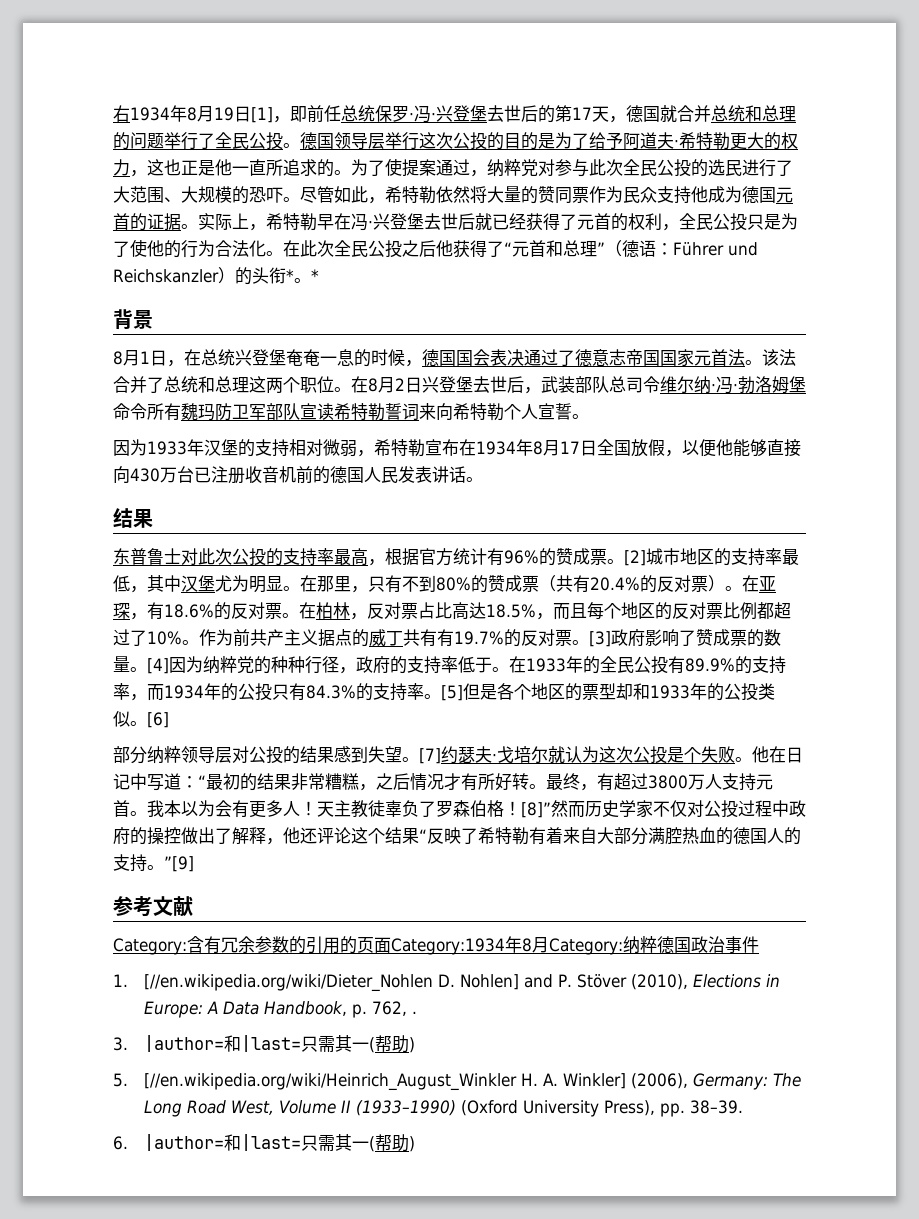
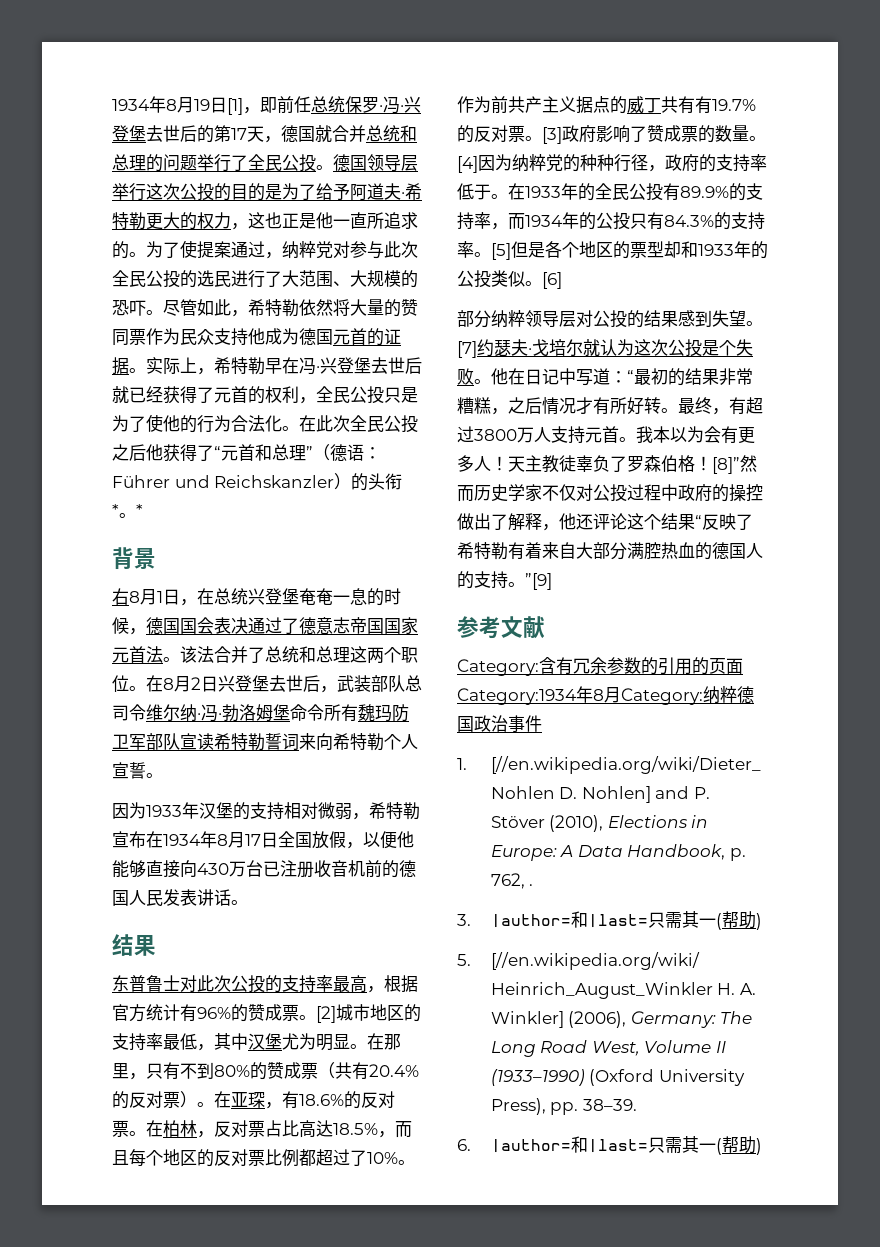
[113,105,130,122] 右 -> (112, 105) none
(153, 319) none -> [112,588,129,605] 右

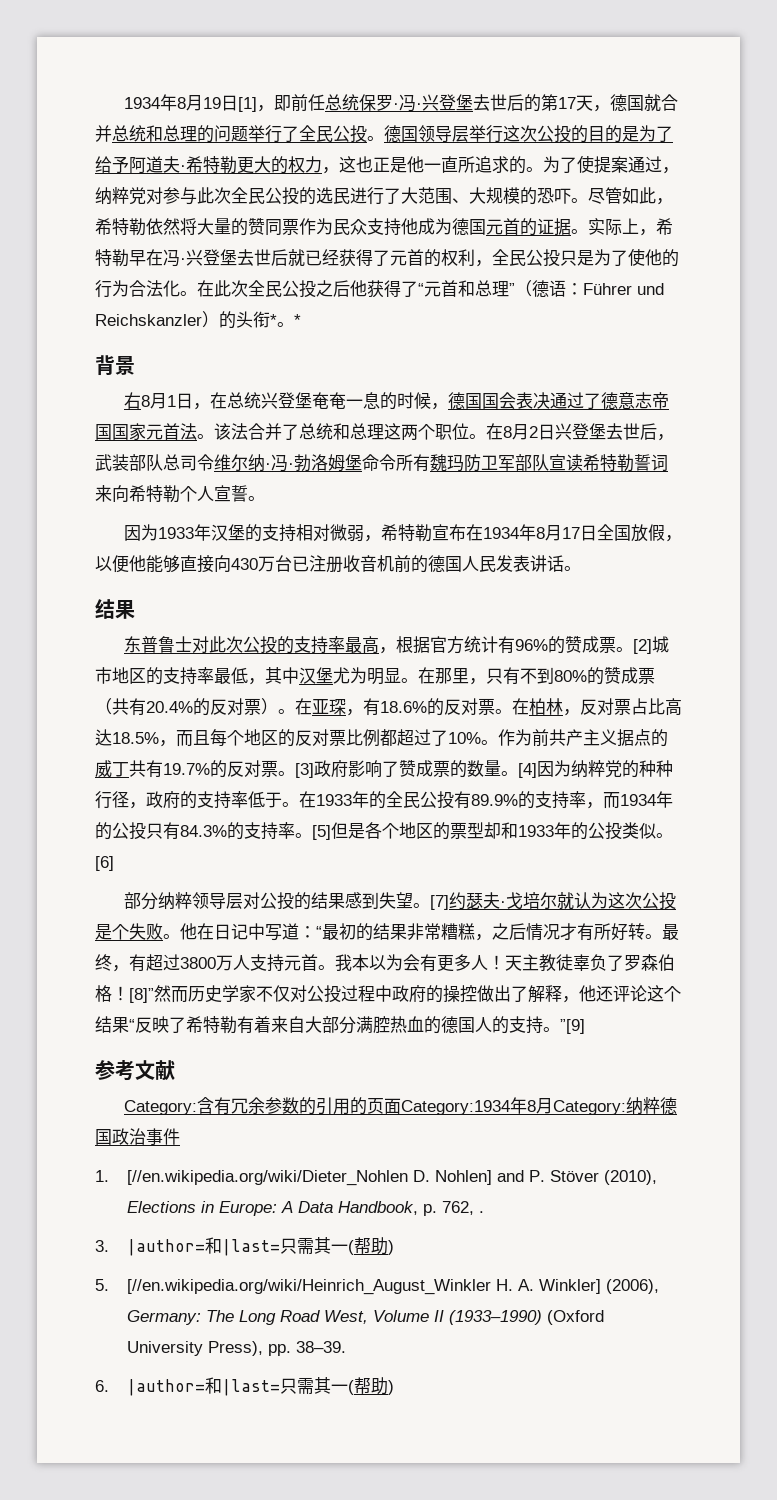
[695,96,712,114] 有 -> (163, 769) none

